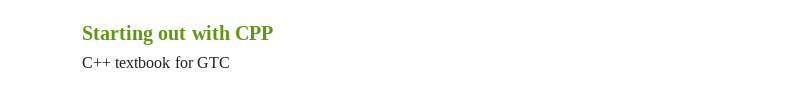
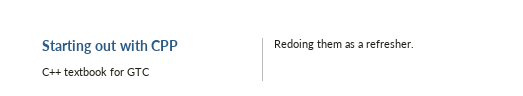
(230, 62) none -> [274,39,414,50] // Redoing them as a refresher.

